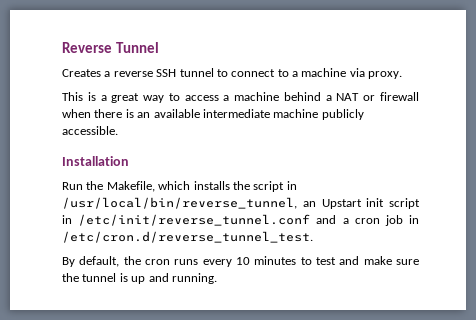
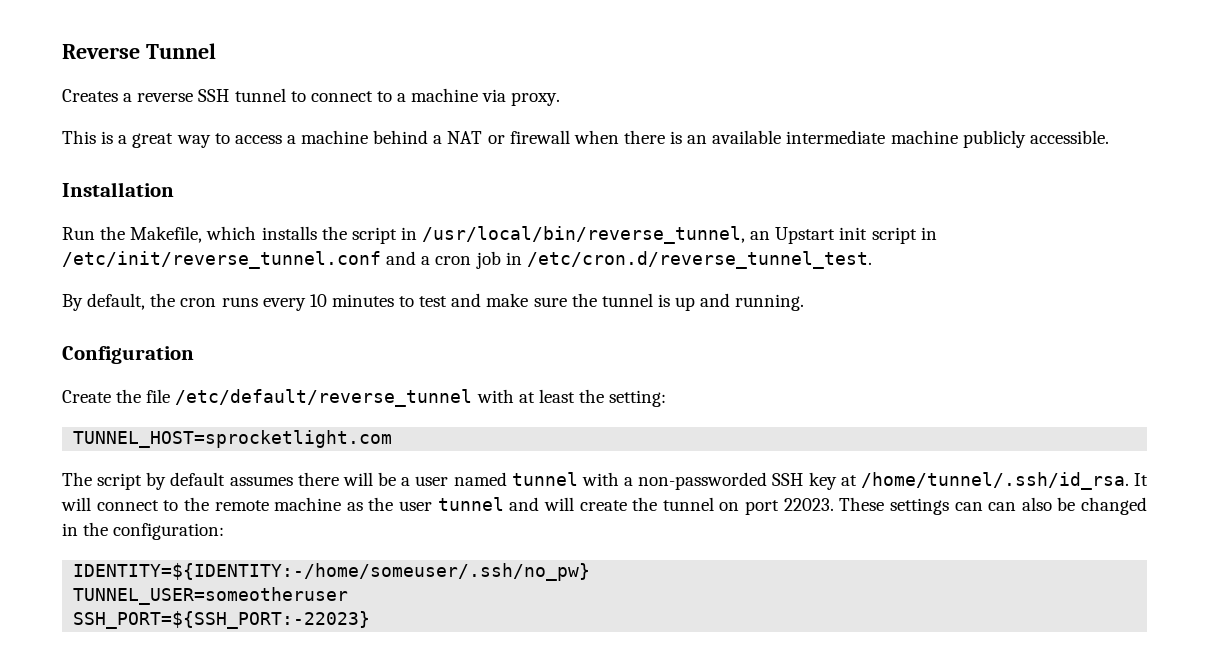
(217, 278) none -> [62,346,194,364] [62,389,667,407] [73,430,393,448] [62,472,1148,490] [61,497,1147,515] [62,522,225,540] [73,563,591,581] [73,587,349,605] [73,611,371,629] // Configuration // Create the file /etc/default/reverse_tunnel with at least the setting: // TUNNEL_HOST=sprocketlight.com // The script by default assumes there will be a user named tunnel with a non-passworded SSH key at /home/tunnel/.ssh/id_rsa. It will connect to the remote machine as the user tunnel and will create the tunnel on port 22023. These settings can can also be changed in the configuration: // IDENTITY=${IDENTITY:-/home/someuser/.ssh/no_pw} // TUNNEL_USER=someotheruser // SSH_PORT=${SSH_PORT:-22023}

